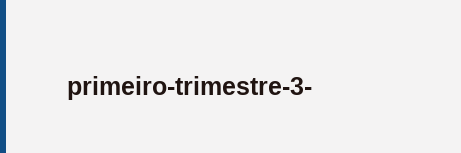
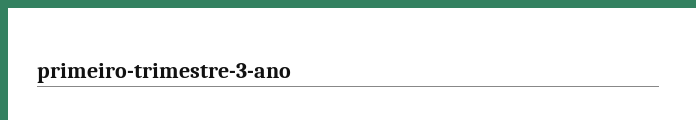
[67,76,312,100] primeiro-trimestre-3- -> [37,63,291,83] primeiro-trimestre-3-ano

